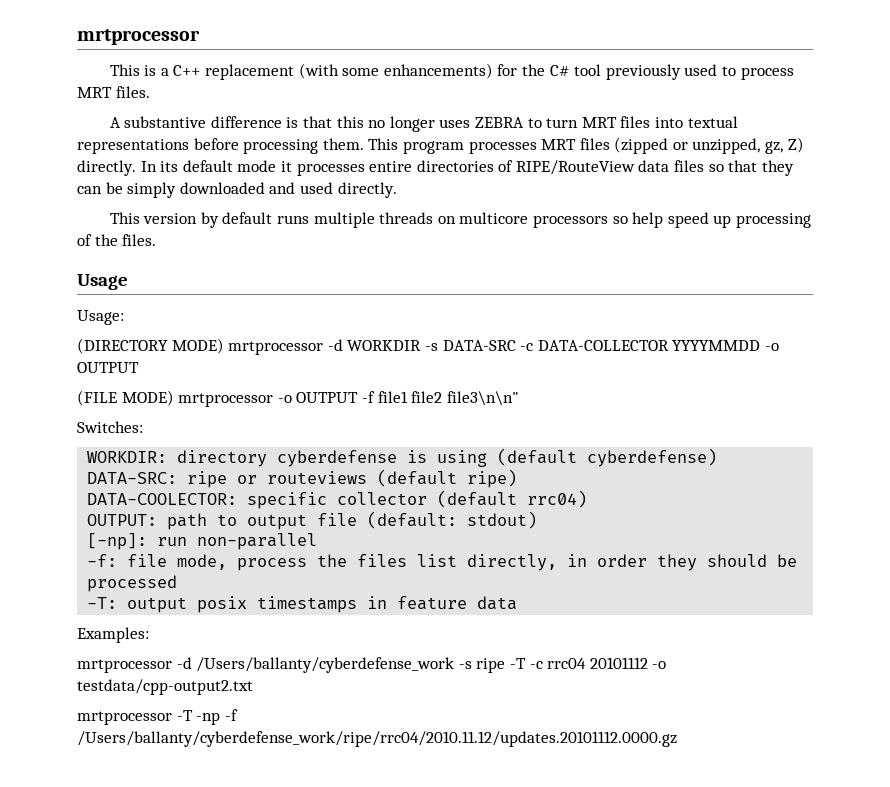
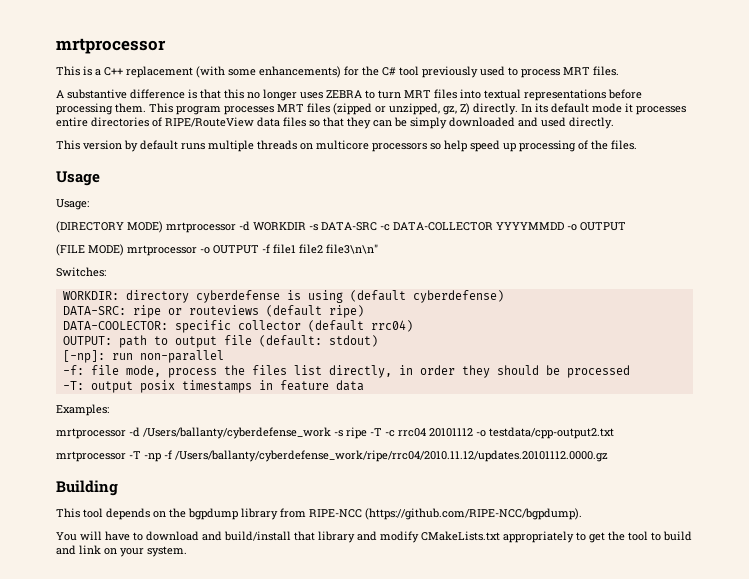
(677, 739) none -> [56,480,118,496] [56,508,582,520] [56,531,692,543] [56,545,187,557] // Building // This tool depends on the bgpdump library from RIPE-NCC (https://github.com/RIPE-NCC/bgpdump). // You will have to download and build/install that library and modify CMakeLists.txt appropriately to get the tool to build and link on your system.

